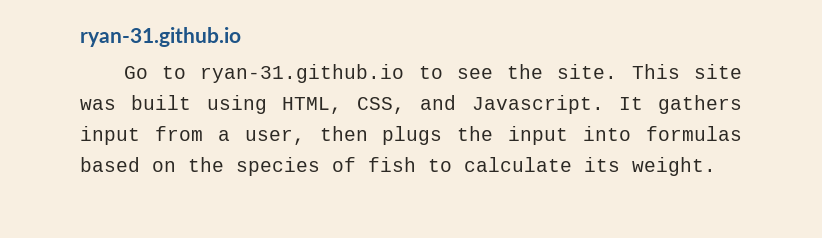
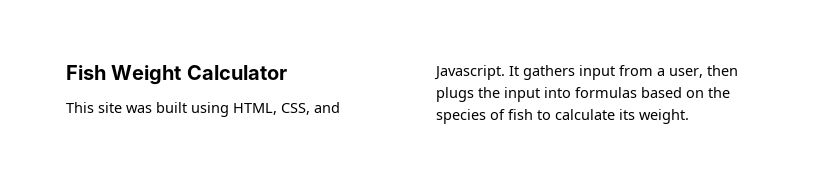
[80,27,241,47] [123,64,618,83] ryan-31.github.io // Go to ryan-31.github.io to see the site. -> [66,65,287,85] Fish Weight Calculator //

